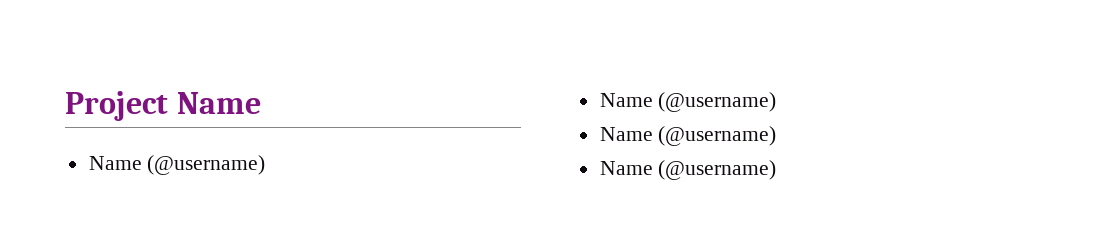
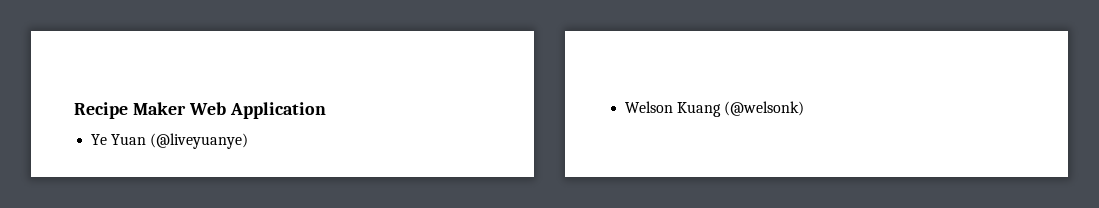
[65,91,261,121] [88,155,266,175] [599,92,777,112] [599,126,777,146] [599,160,777,180] Project Name // Name (@username) // Name (@username) // Name (@username) // Name (@username) -> [74,102,326,119] [91,133,249,149] [625,101,805,117] Recipe Maker Web Application // Ye Yuan (@liveyuanye) // Welson Kuang (@welsonk)

